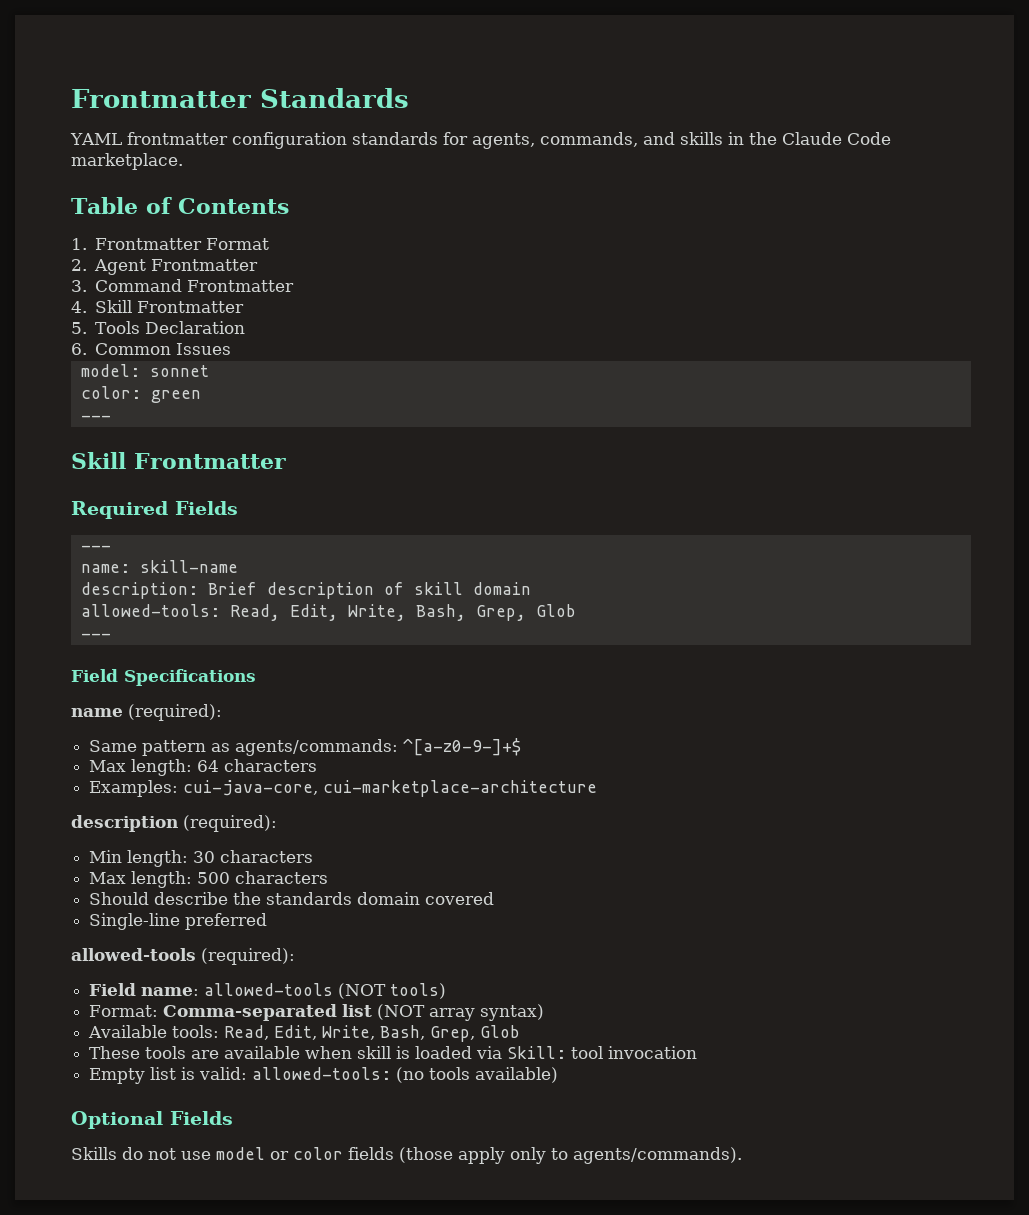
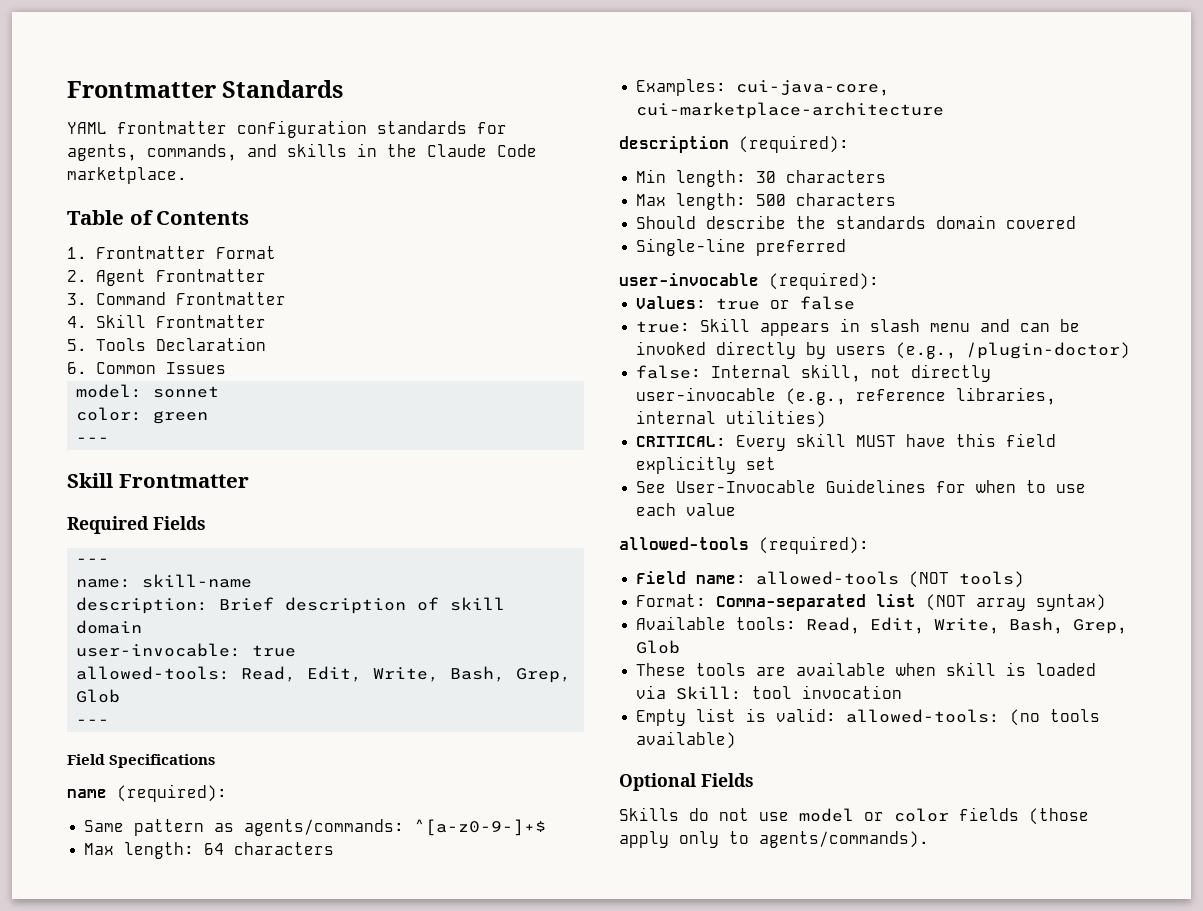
(531, 588) none -> [76,643,297,657] // user-invocable: true
(268, 921) none -> [619,272,879,290] [636,296,856,310] [636,318,1081,336] [636,341,1131,359] [636,364,992,382] [636,387,1057,405] [636,410,827,428] [636,433,1057,451] [636,456,777,474] [636,479,1087,493] [636,503,737,516] // user-invocable (required): // Values: true or false // true: Skill appears in slash menu and can be invoked directly by users (e.g., /plugin-doctor) // false: Internal skill, not directly user-invocable (e.g., reference libraries, internal utilities) // CRITICAL: Every skill MUST have this field explicitly set // See User-Invocable Guidelines for when to use each value

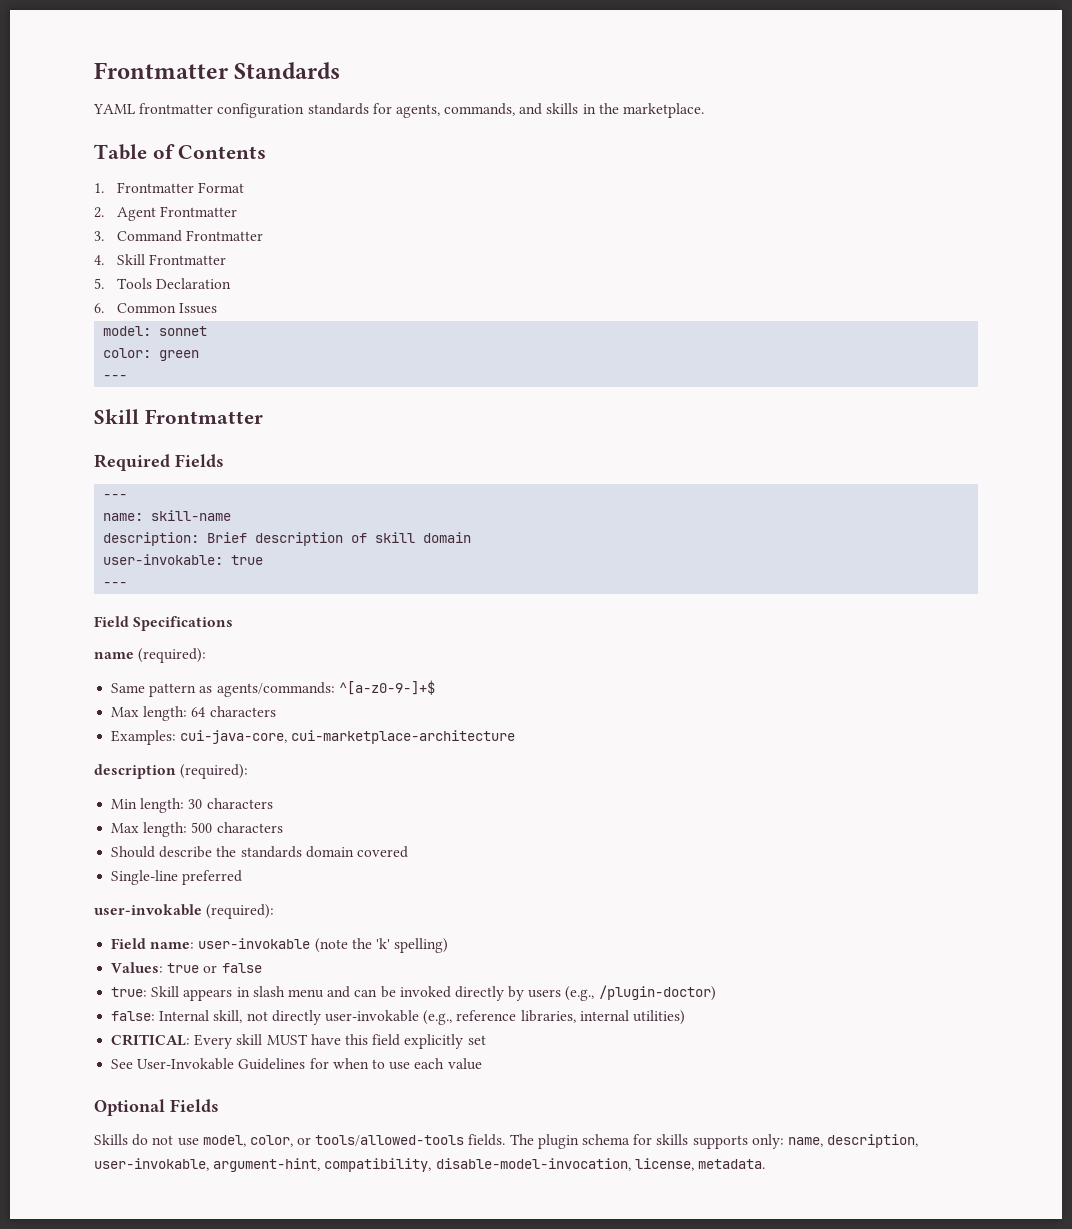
[427,144,537,157] Claude Code -> (619, 108) none
[76,643,297,657] [76,666,572,683] [76,689,121,703] user-invocable: true // allowed-tools: Read, Edit, Write, Bash, Grep, Glob -> [103,554,264,565] user-invokable: true
[619,272,879,290] user-invocable (required): -> [94,904,275,919] [111,938,449,953] user-invokable (required): // Field name: user-invokable (note the 'k' spelling)
[636,387,777,401] user-invocable -> [324,1010,419,1022] user-invokable
[676,480,817,493] User-Invocable -> [137,1058,235,1070] User-Invokable
[619,536,869,554] [636,571,1025,588] [636,594,1107,611] [636,616,1128,634] [636,640,681,654] [636,662,1097,676] [636,685,903,700] [636,708,1101,726] [636,731,737,749] // allowed-tools (required): // Field name: allowed-tools (NOT tools) // Format: Comma-separated list (NOT array syntax) // Available tools: Read, Edit, Write, Bash, Grep, Glob // These tools are available when skill is loaded via Skill: tool invocation // Empty list is valid: allowed-tools: (no tools available) -> (482, 1064) none
[799,807,1089,825] [619,831,929,848] model or color fields (those apply only to agents/commands). -> [202,1134,919,1149] [94,1158,765,1172] model, color, or tools/allowed-tools fields. The plugin schema for skills supports only: name, description, user-invokable, argument-hint, compatibility, disable-model-invocation, license, metadata.

